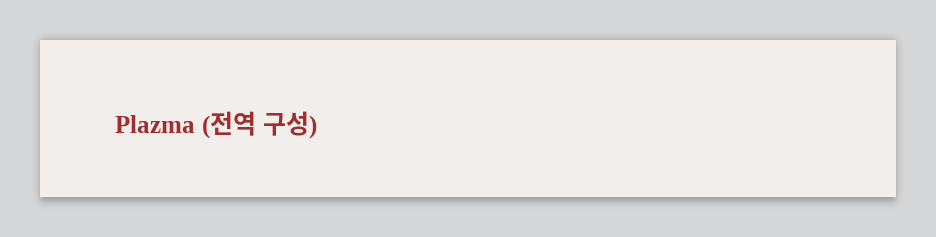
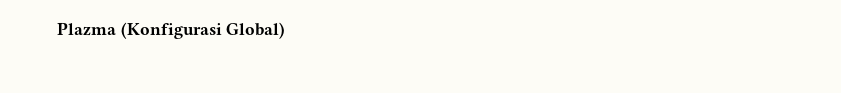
[201,111,317,139] (전역 구성) -> [120,22,286,39] (Konfigurasi Global)

